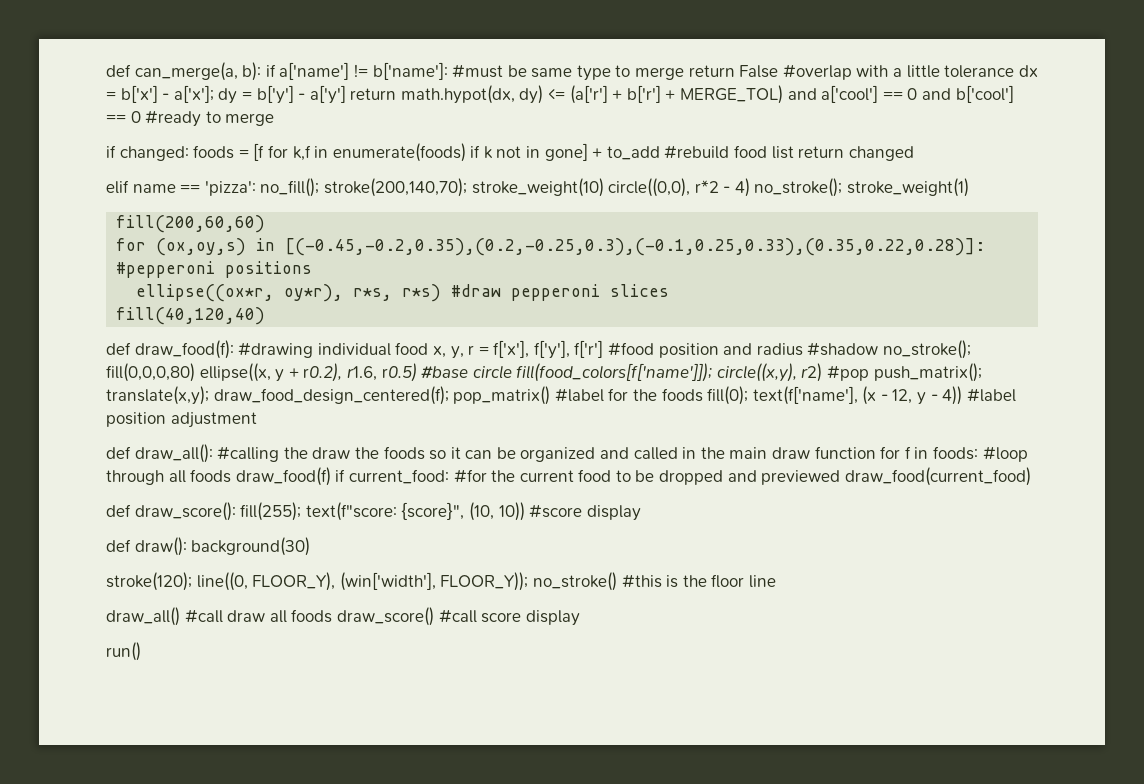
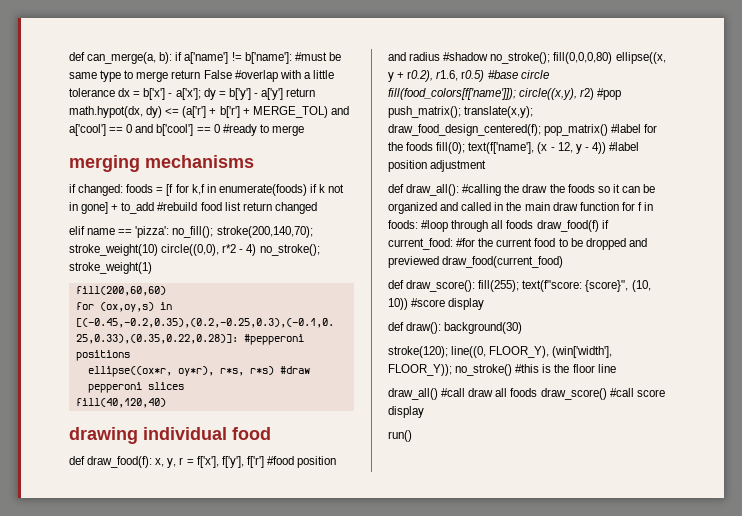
(275, 119) none -> [69,155,254,172] // merging mechanisms
(266, 316) none -> [69,427,271,444] // drawing individual food
[238,342,429,358] #drawing individual food -> (153, 462) none

